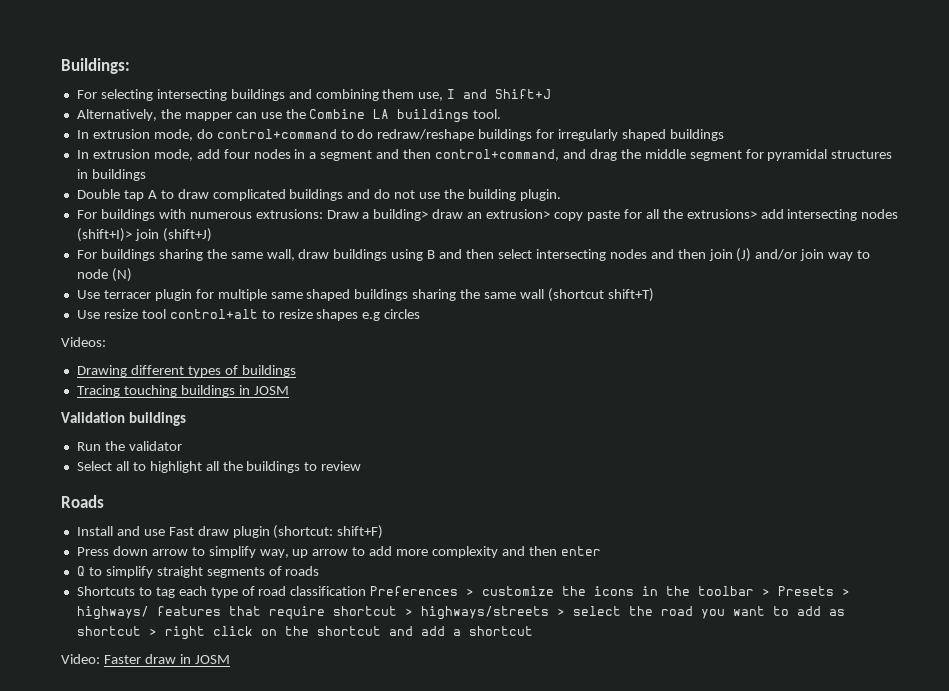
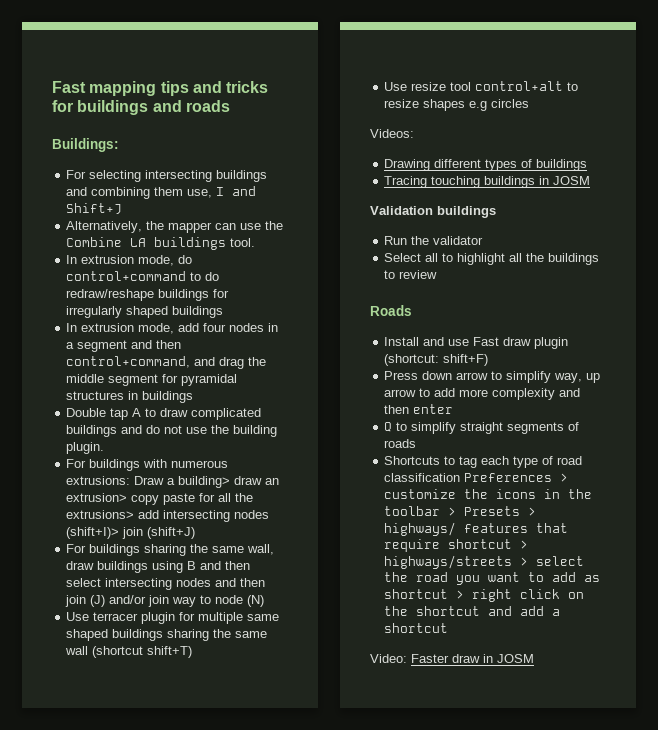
(61, 66) none -> [52,81,269,96] [52,100,230,115] Fast mapping tips and tricks for buildings and roads //

